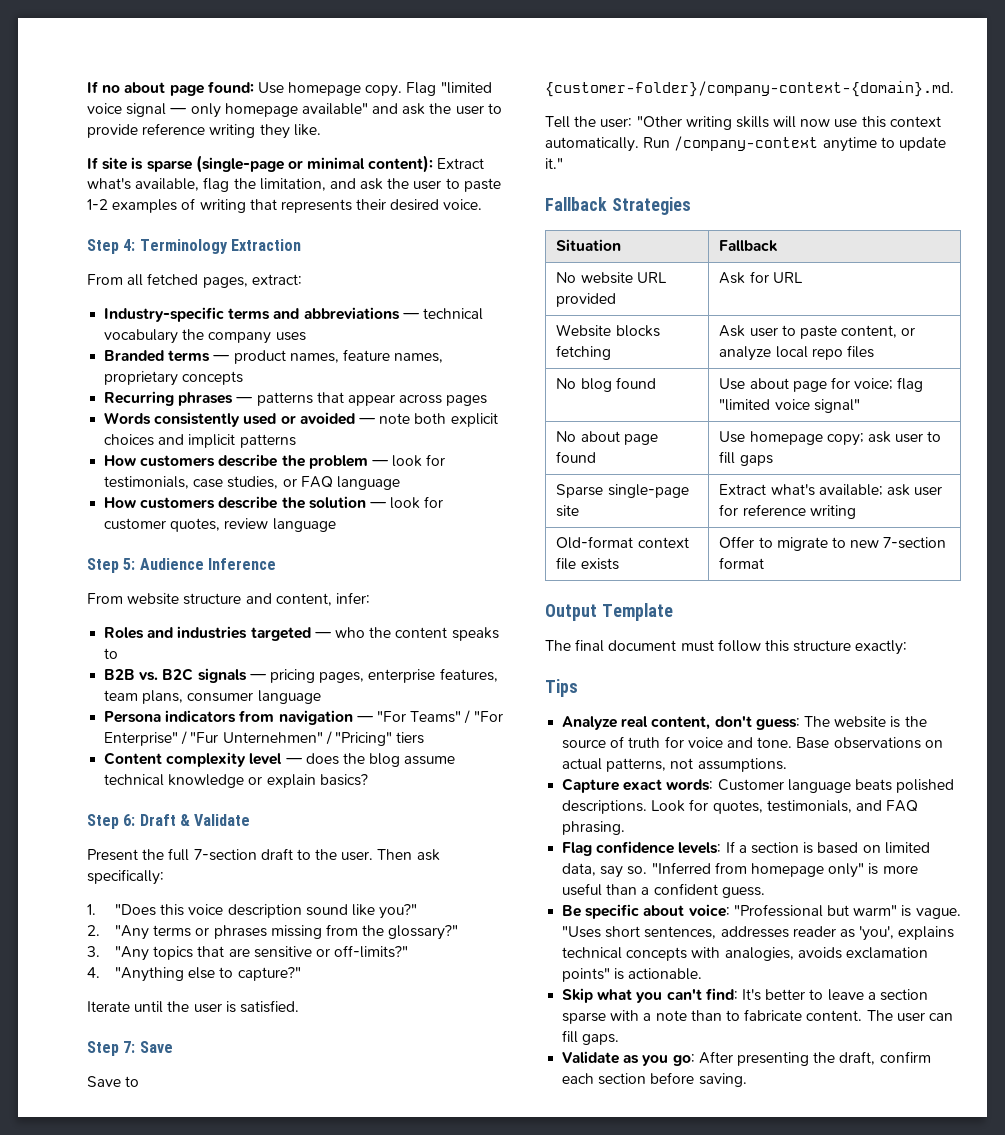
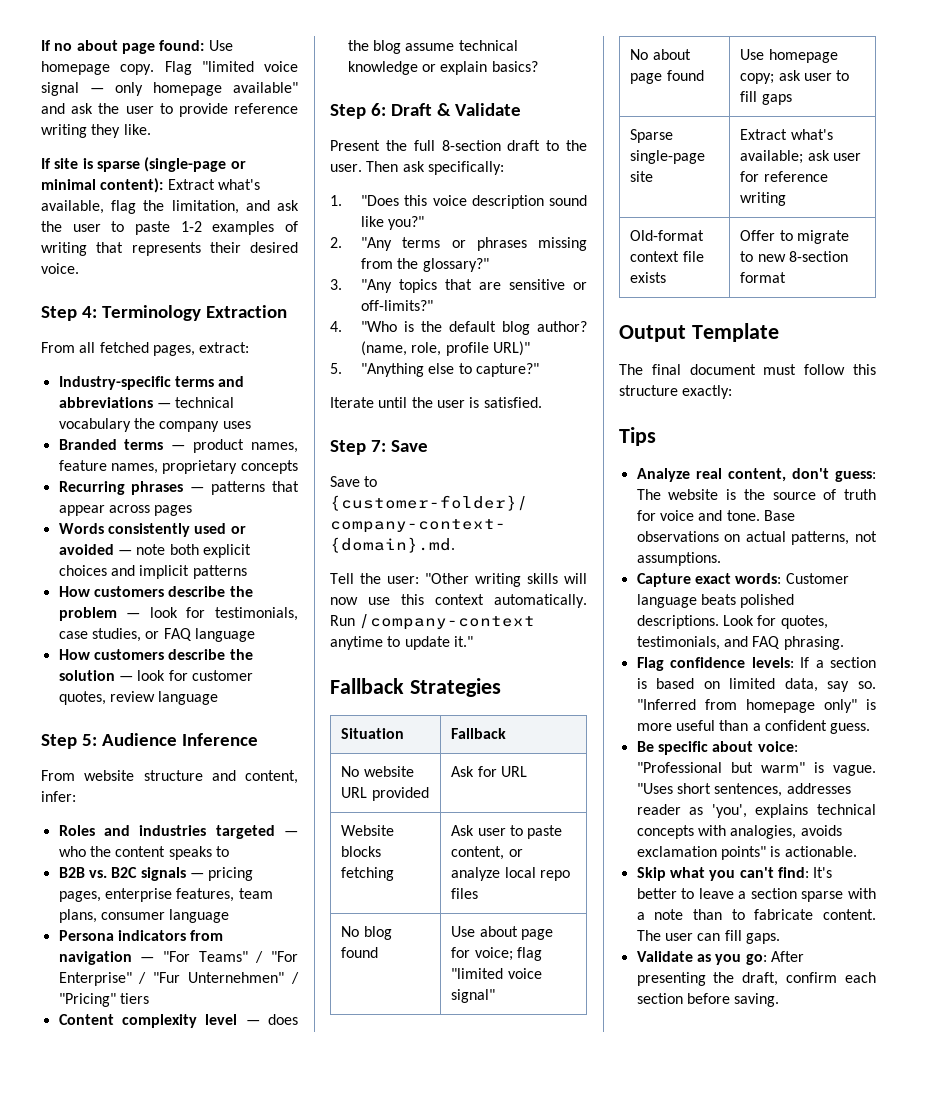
[193,849,257,861] 7-section -> [441,140,501,151] 8-section
(100, 972) none -> [361,321,587,335] [361,341,531,356] [330,363,342,374] "Who is the default blog author? (name, role, profile URL)" // 5.
[883,537,947,549] 7-section -> [788,251,848,262] 8-section

